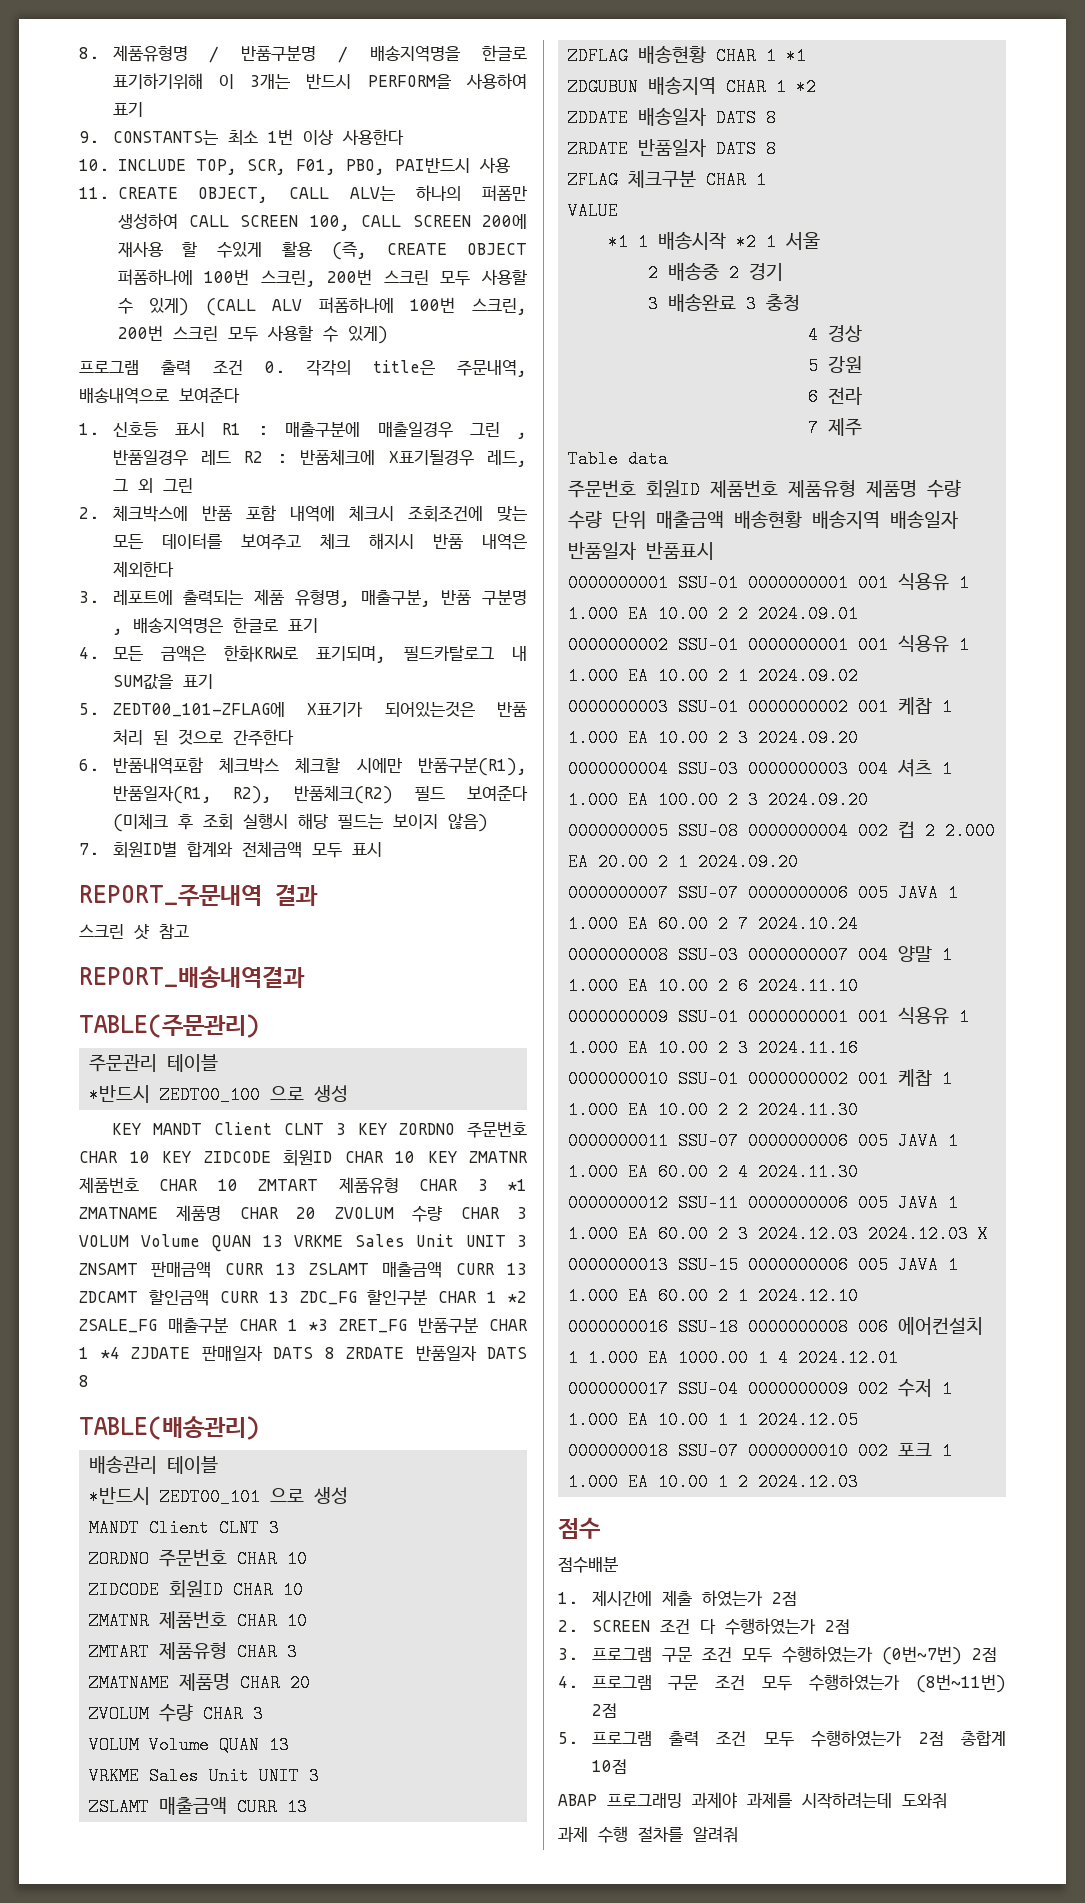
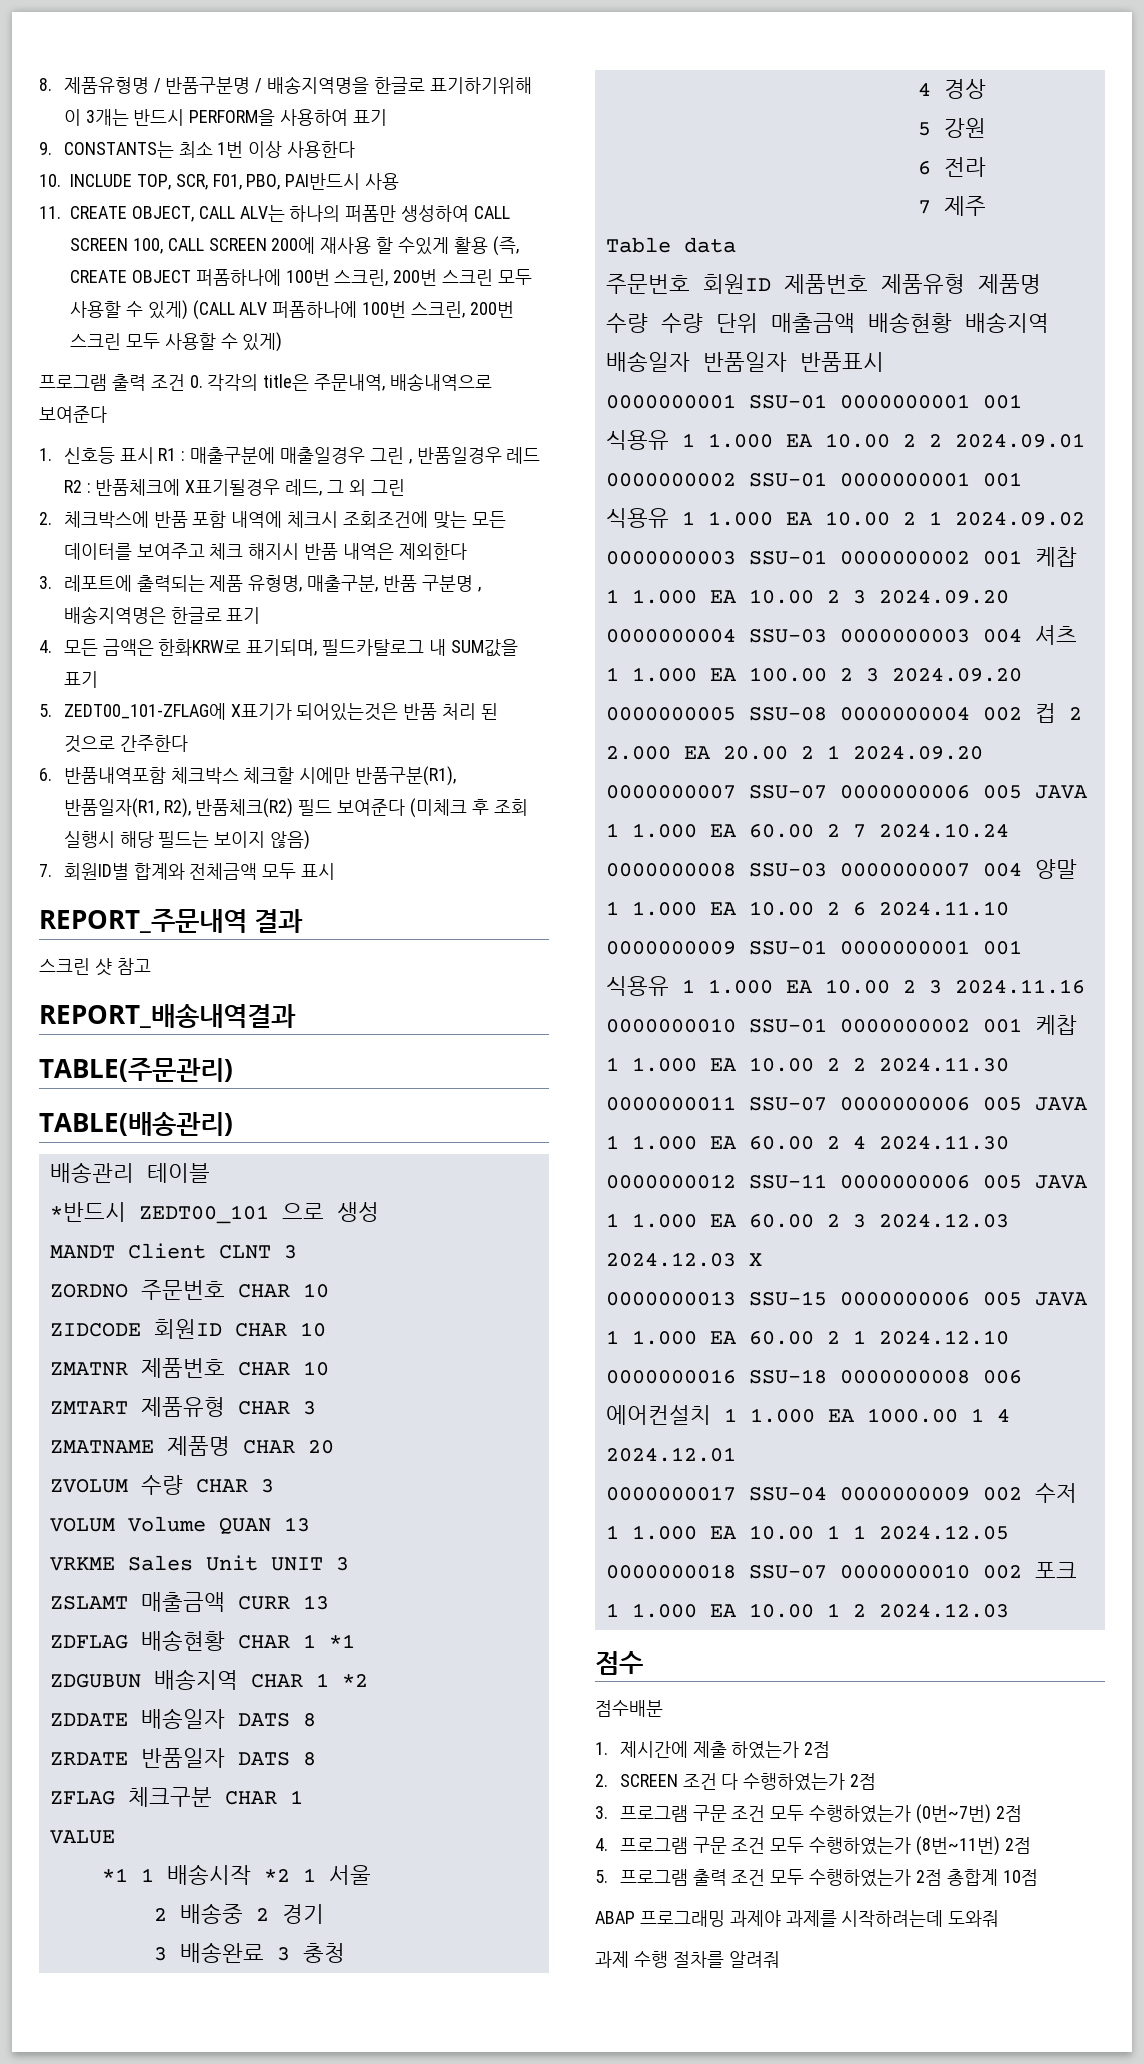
[89,1054,219,1072] [89,1085,349,1104] [111,1121,527,1138] [79,1150,528,1166] [79,1177,527,1194] [79,1205,528,1222] [79,1234,527,1252] [79,1261,527,1278] [79,1289,527,1306] [79,1318,528,1333] [79,1345,527,1361] [79,1375,89,1387] // 주문관리 테이블 // *반드시 ZEDT00_100 으로 생성 // KEY MANDT Client CLNT 3 KEY ZORDNO 주문번호 CHAR 10 KEY ZIDCODE 회원ID CHAR 10 KEY ZMATNR 제품번호 CHAR 10 ZMTART 제품유형 CHAR 3 *1 ZMATNAME 제품명 CHAR 20 ZVOLUM 수량 CHAR 3 VOLUM Volume QUAN 13 VRKME Sales Unit UNIT 3 ZNSAMT 판매금액 CURR 13 ZSLAMT 매출금액 CURR 13 ZDCAMT 할인금액 CURR 13 ZDC_FG 할인구분 CHAR 1 *2 ZSALE_FG 매출구분 CHAR 1 *3 ZRET_FG 반품구분 CHAR 1 *4 ZJDATE 판매일자 DATS 8 ZRDATE 반품일자 DATS 8 -> (233, 1070) none

